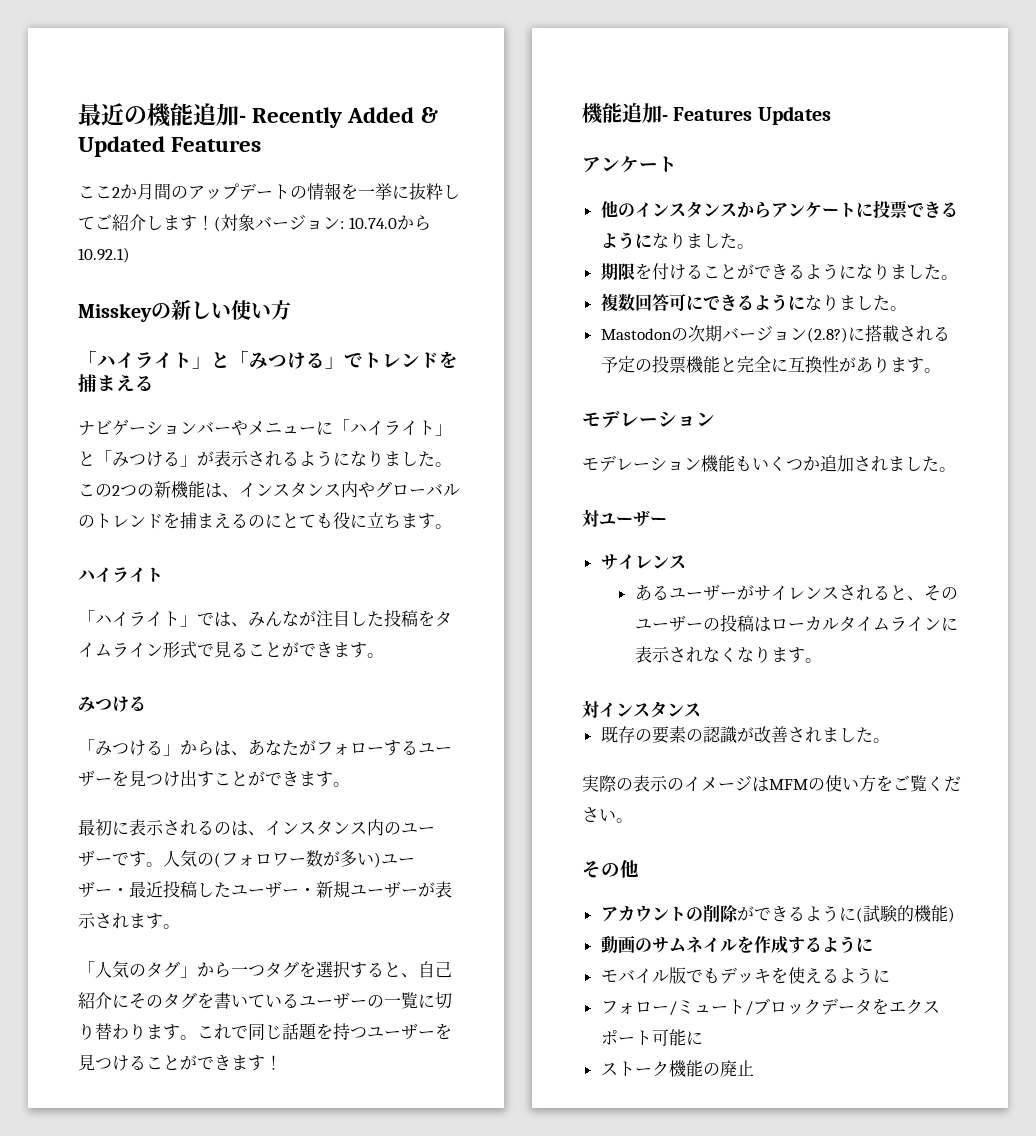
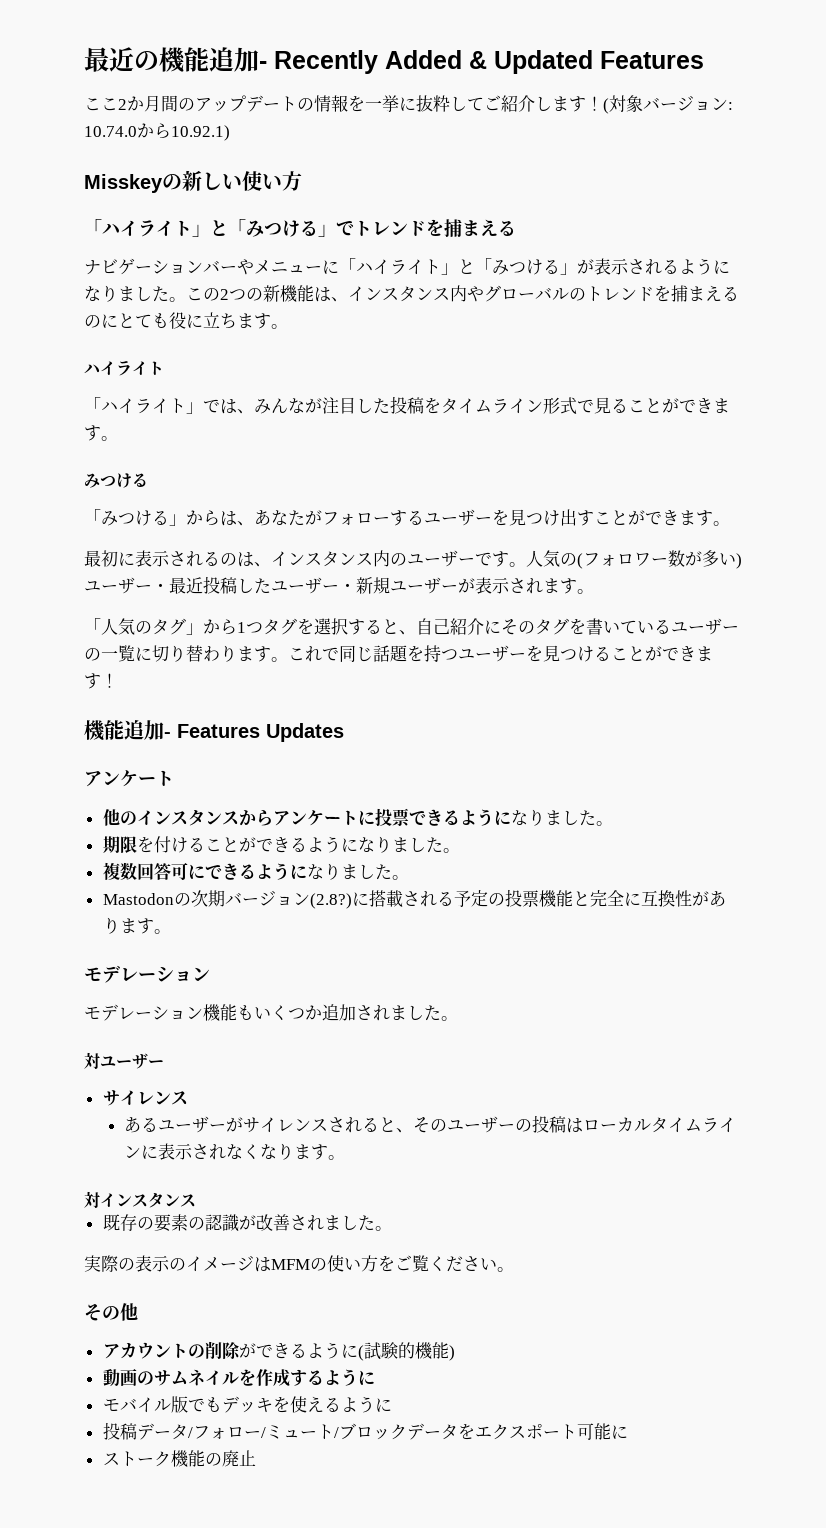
[231,966,248,976] 一 -> [237,622,246,633] 1
(890, 976) none -> [102,1422,193,1440] 投稿データ/

